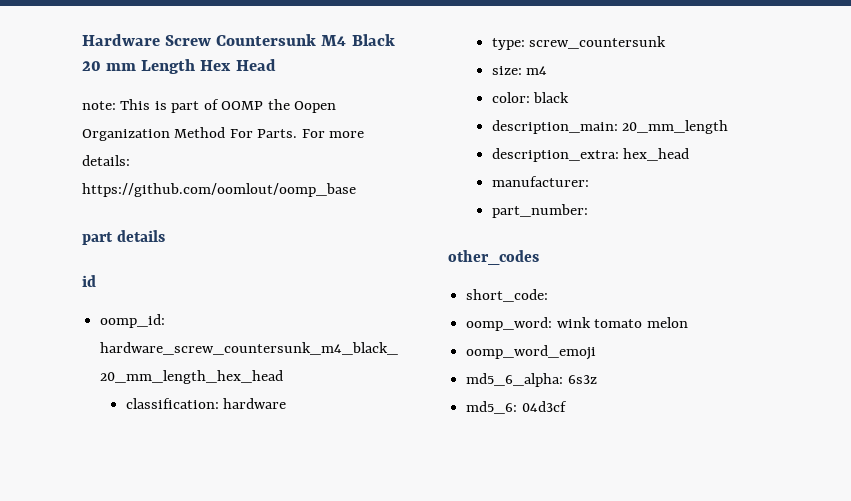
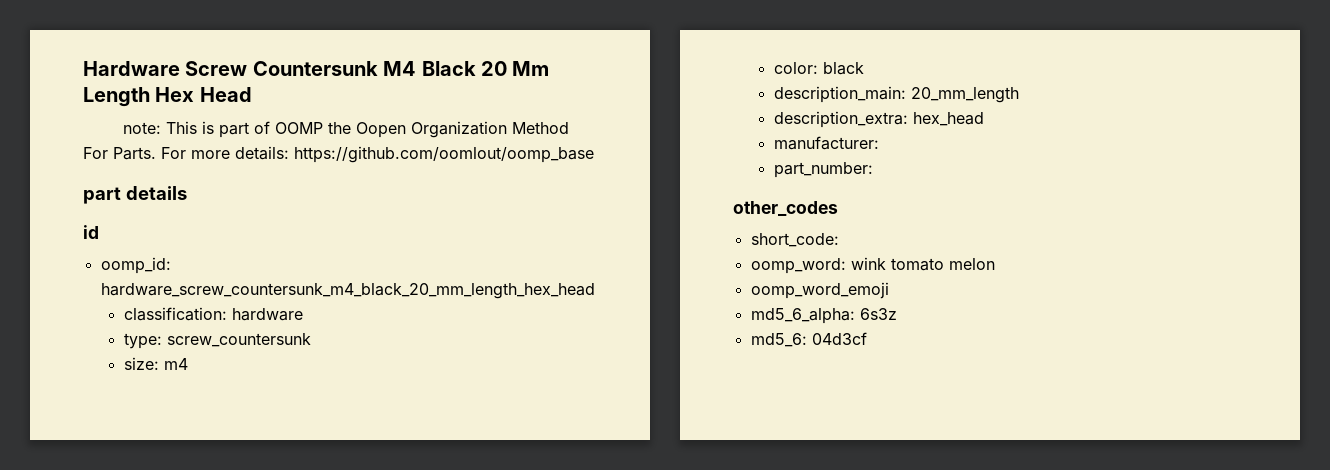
[106,63,137,71] mm -> [512,61,550,76] Mm

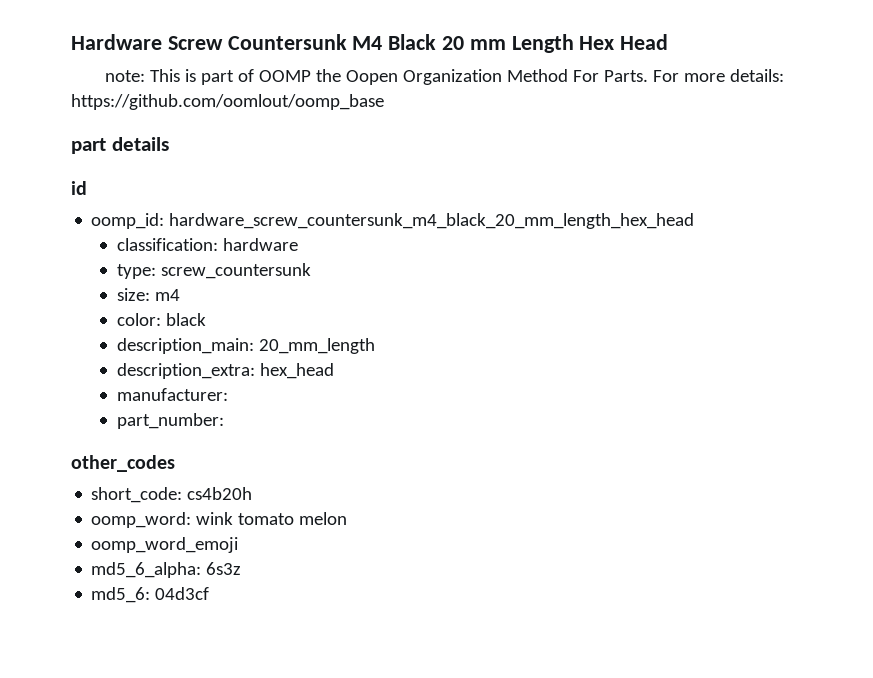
[512,61,550,76] Mm -> [469,39,506,50] mm
(839, 240) none -> [187,487,253,500] cs4b20h

